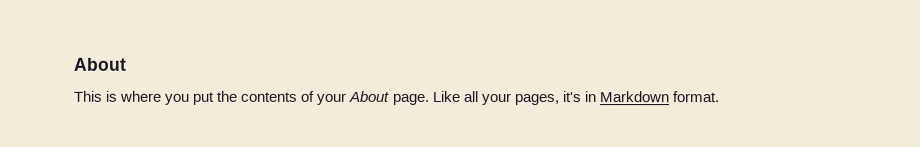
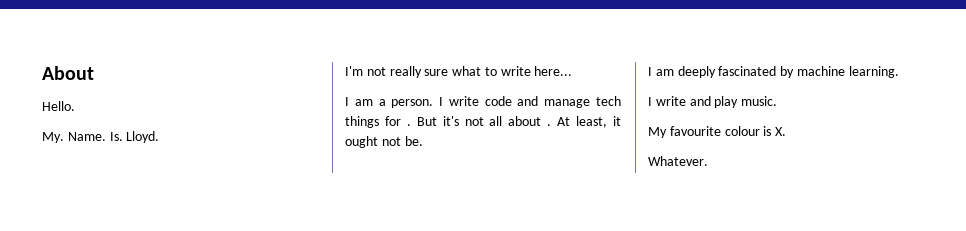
[73,90,719,106] This is where you put the contents of your About page. Like all your pages, it's in Markdown format. -> [42,101,75,111] [42,131,160,143] [345,66,573,78] [345,96,621,108] [345,116,621,128] [345,136,423,148] [648,66,899,78] [648,96,778,108] [648,126,787,138] [648,156,708,166] Hello. // My. Name. Is. Lloyd. // I'm not really sure what to write here... // I am a person. I write code and manage tech things for . But it's not all about . At least, it ought not be. // I am deeply fascinated by machine learning. // I write and play music. // My favourite colour is X. // Whatever.

